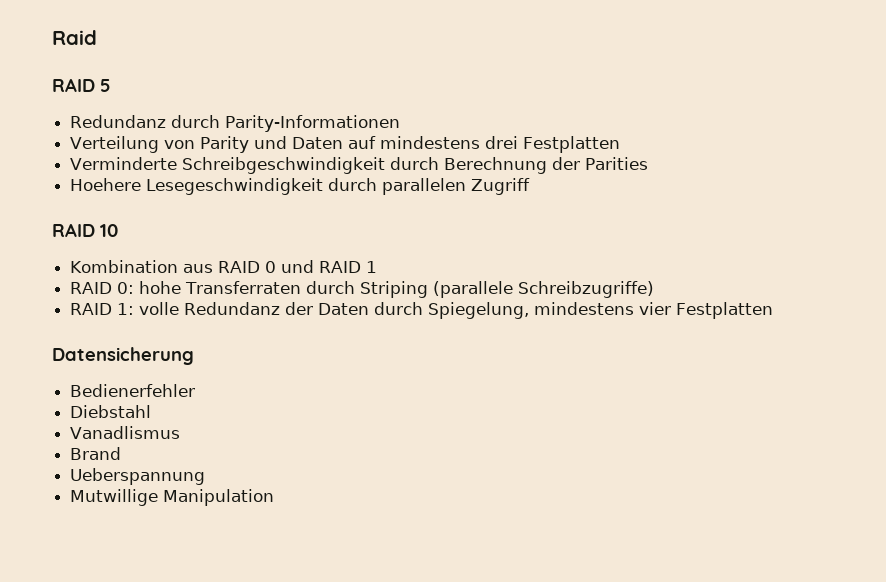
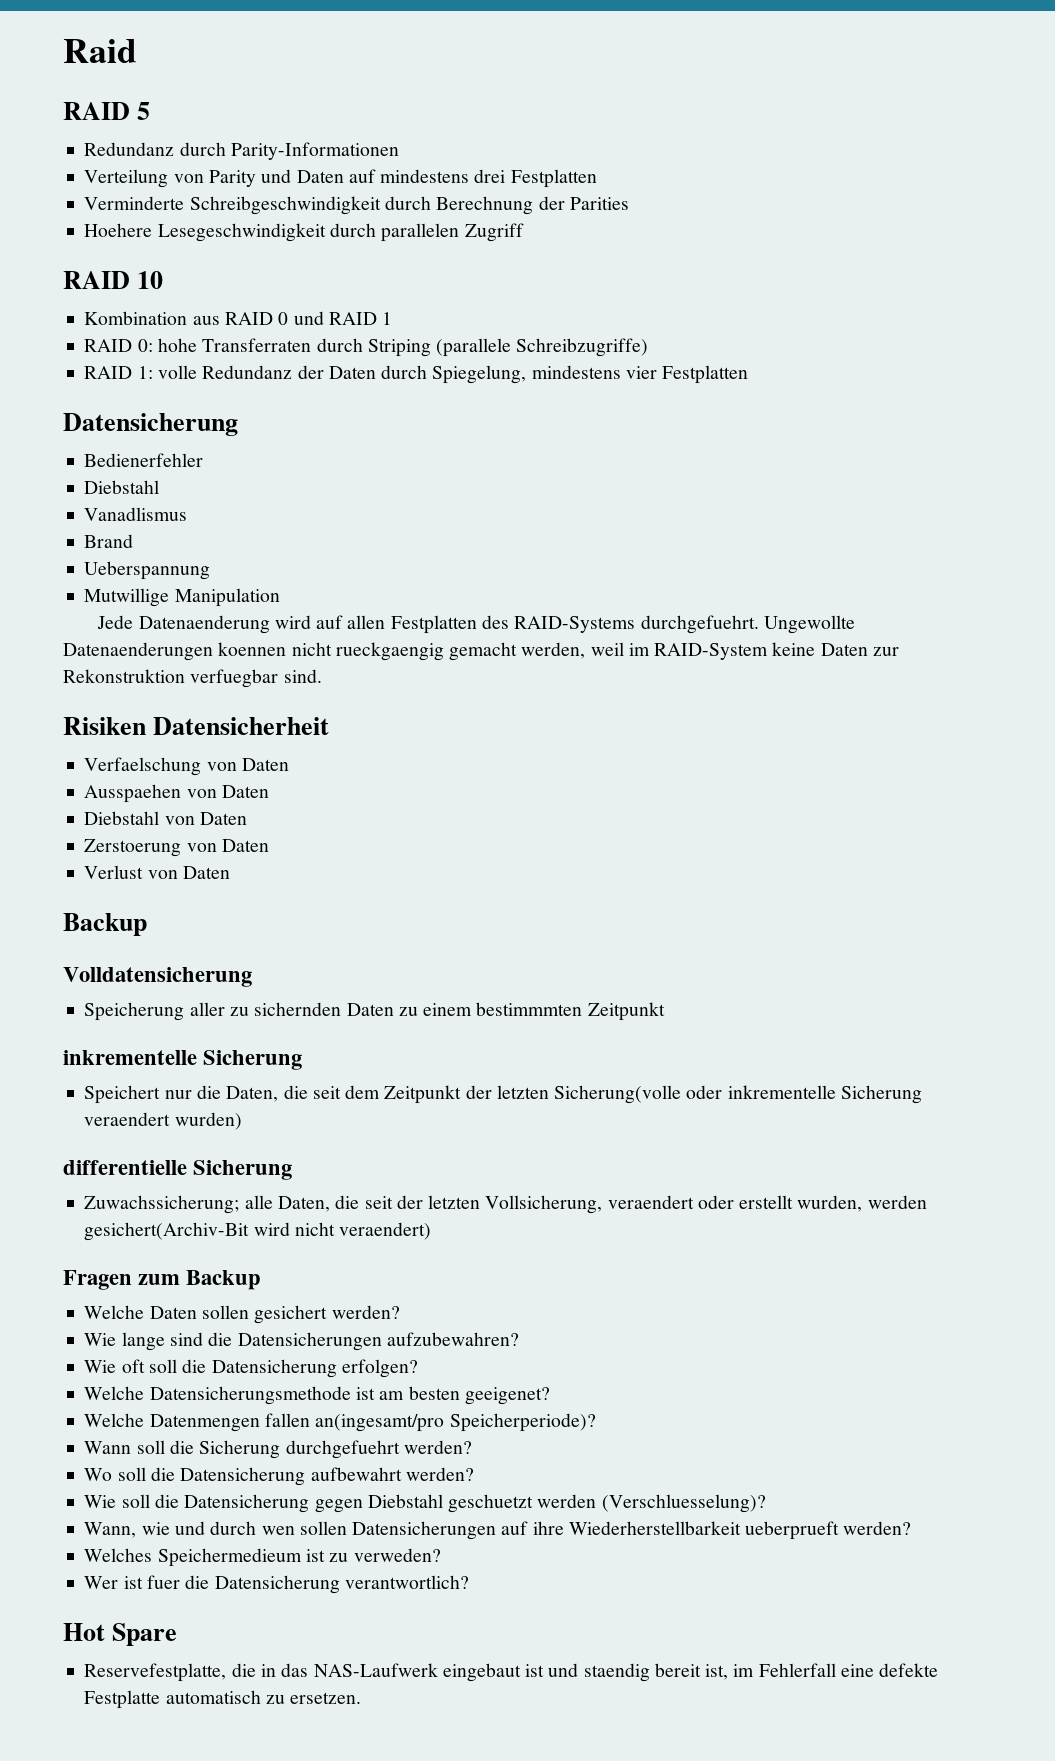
(275, 497) none -> [97,615,855,634] [63,642,899,661] [63,669,322,688] [63,717,330,735] [84,757,289,776] [84,784,269,803] [84,811,247,825] [84,839,269,857] [84,865,230,879] [63,913,147,936] [63,967,252,987] [84,1002,665,1021] [63,1050,303,1070] [84,1085,922,1104] [84,1112,242,1130] [63,1160,293,1180] [84,1195,927,1214] [84,1222,432,1241] [63,1270,262,1290] [84,1305,400,1324] [84,1332,519,1351] [84,1359,418,1378] [84,1386,550,1405] [84,1413,596,1432] [84,1440,472,1459] [84,1467,474,1486] [84,1494,766,1513] [84,1521,912,1540] [84,1548,441,1567] [84,1575,469,1594] [63,1623,178,1646] [84,1663,939,1682] [84,1690,362,1709] // Jede Datenaenderung wird auf allen Festplatten des RAID-Systems durchgefuehrt. Ungewollte Datenaenderungen koennen nicht rueckgaengig gemacht werden, weil im RAID-System keine Daten zur Rekonstruktion verfuegbar sind. // Risiken Datensicherheit // Verfaelschung von Daten // Ausspaehen von Daten // Diebstahl von Daten // Zerstoerung von Daten // Verlust von Daten // Backup // Volldatensicherung // Speicherung aller zu sichernden Daten zu einem bestimmmten Zeitpunkt // inkrementelle Sicherung // Speichert nur die Daten, die seit dem Zeitpunkt der letzten Sicherung(volle oder inkrementelle Sicherung veraendert wurden) // differentielle Sicherung // Zuwachssicherung; alle Daten, die seit der letzten Vollsicherung, veraendert oder erstellt wurden, werden gesichert(Archiv-Bit wird nicht veraendert) // Fragen zum Backup // Welche Daten sollen gesichert werden? // Wie lange sind die Datensicherungen aufzubewahren? // Wie oft soll die Datensicherung erfolgen? // Welche Datensicherungsmethode ist am besten geeigenet? // Welche Datenmengen fallen an(ingesamt/pro Speicherperiode)? // Wann soll die Sicherung durchgefuehrt werden? // Wo soll die Datensicherung aufbewahrt werden? // Wie soll die Datensicherung gegen Diebstahl geschuetzt werden (Verschluesselung)? // Wann, wie und durch wen sollen Datensicherungen auf ihre Wiederherstellbarkeit ueberprueft werden? // Welches Speichermedieum ist zu verweden? // Wer ist fuer die Datensicherung verantwortlich? // Hot Spare // Reservefestplatte, die in das NAS-Laufwerk eingebaut ist und staendig bereit ist, im Fehlerfall eine defekte Festplatte automatisch zu ersetzen.

